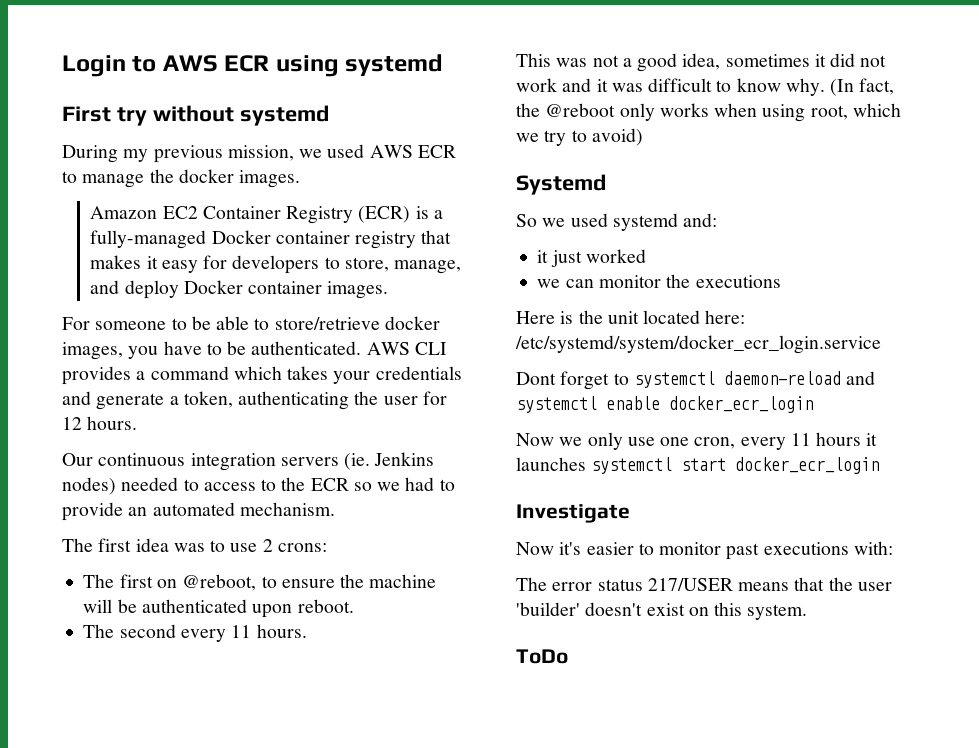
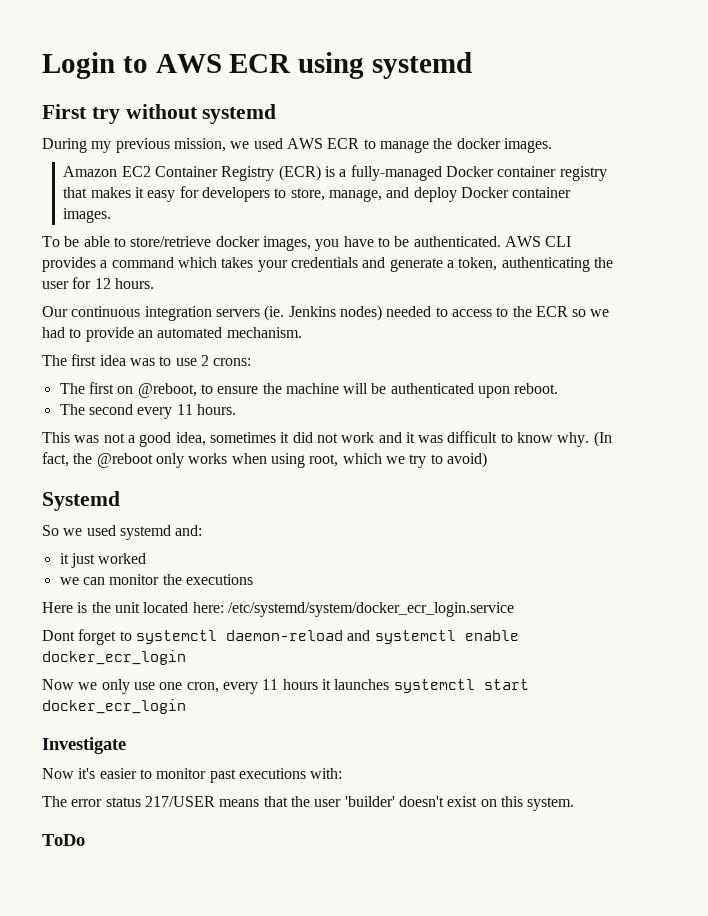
[62,317,187,330] For someone to -> [42,236,60,247] To

